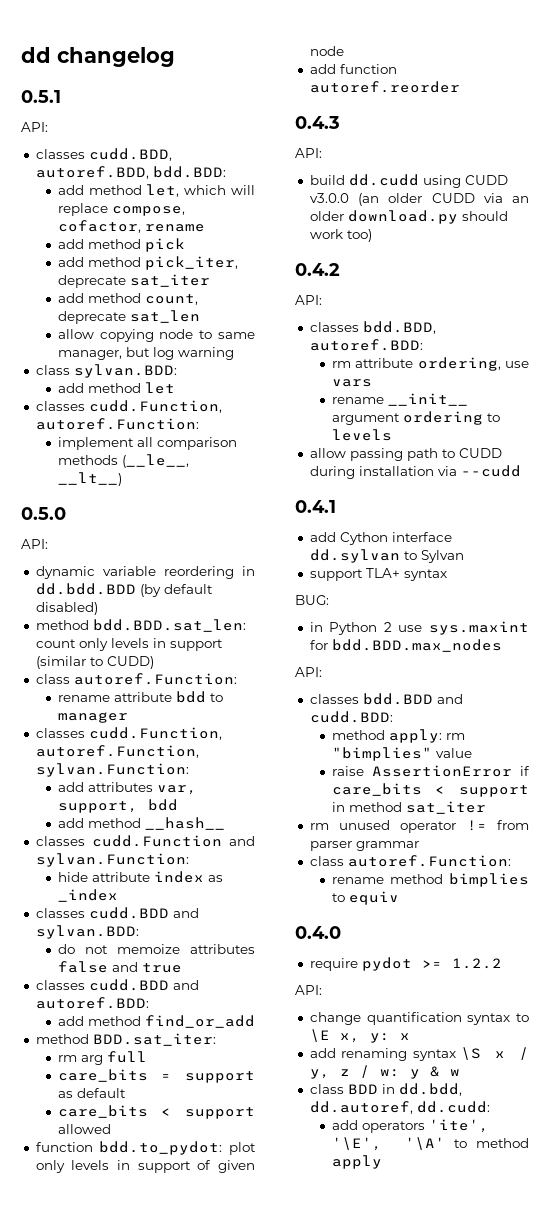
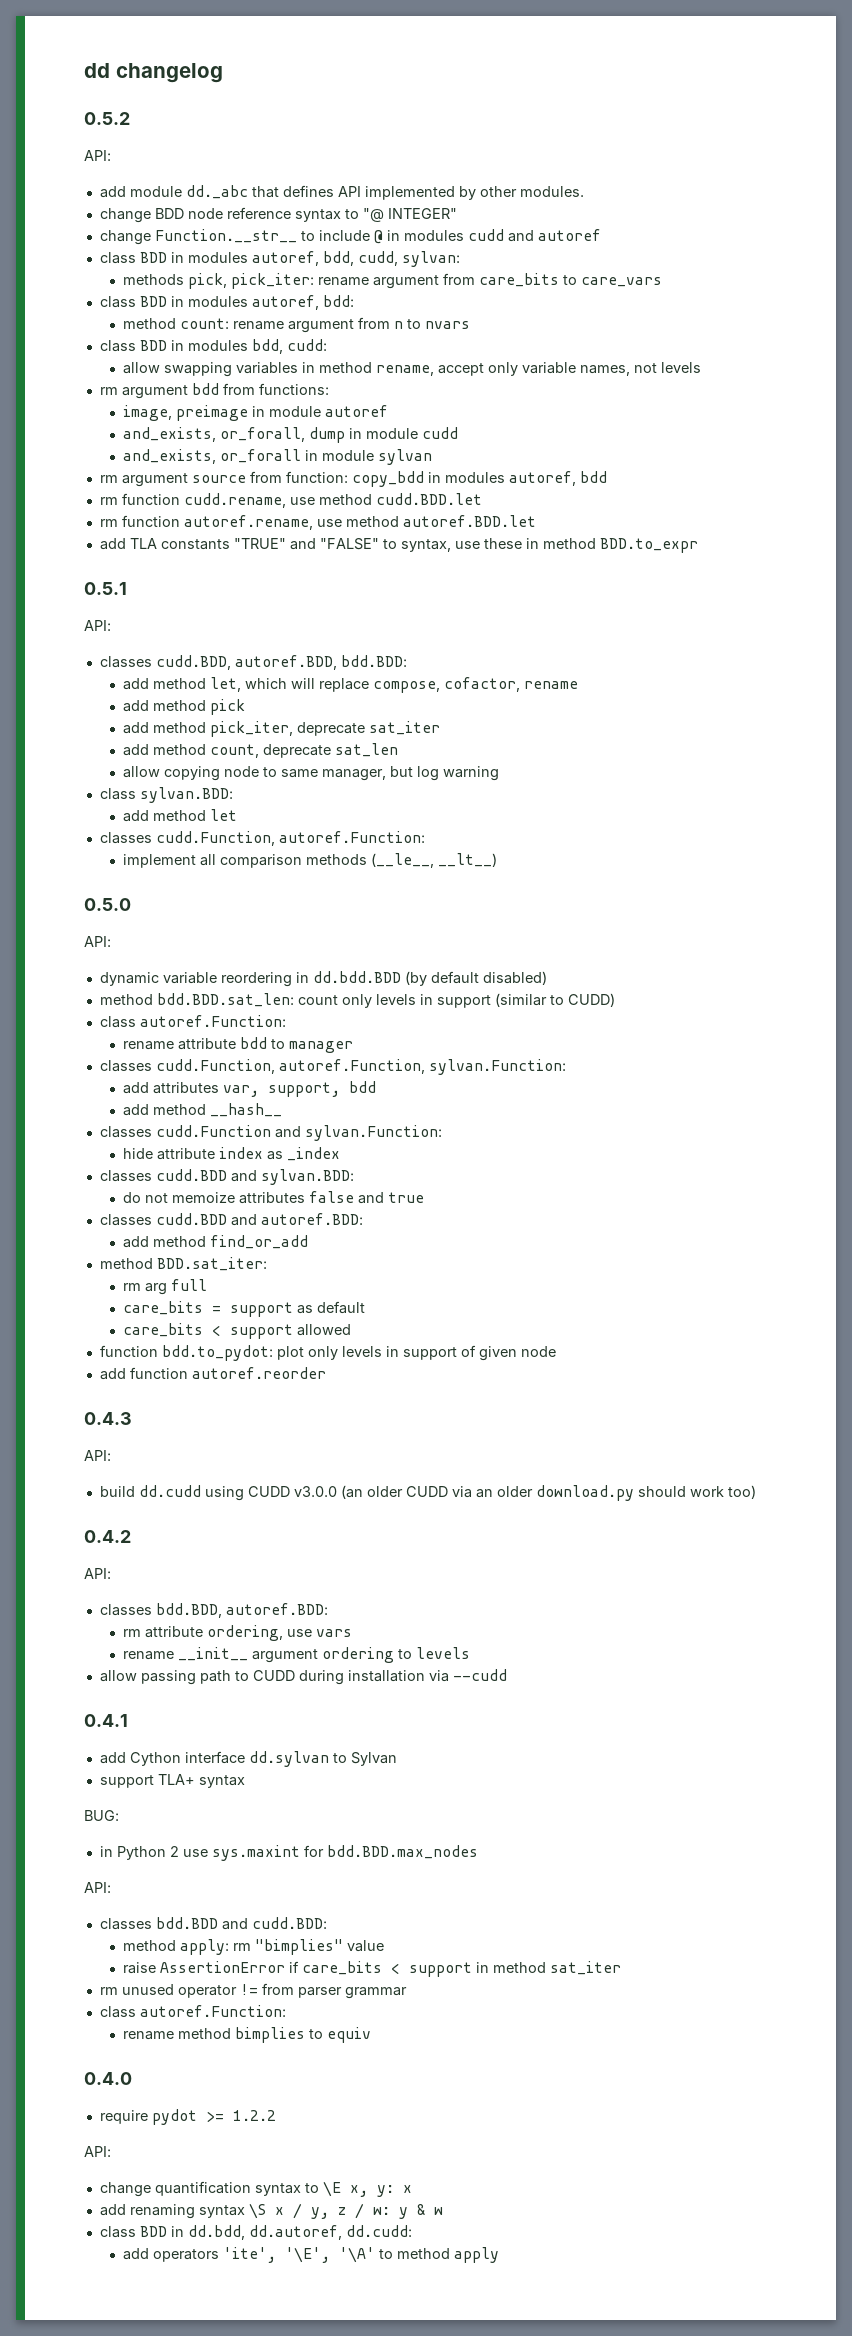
(175, 57) none -> [84,112,130,125] [84,150,111,161] [99,185,584,200] [99,207,457,223] [99,229,601,245] [99,251,460,267] [123,273,663,289] [99,295,354,310] [123,317,471,333] [99,339,327,354] [123,362,702,377] [99,383,329,399] [123,405,389,421] [123,427,459,443] [123,449,433,465] [99,471,607,487] [99,493,482,508] [99,515,536,530] [99,538,698,553] // 0.5.2 // API: // add module dd._abc that defines API implemented by other modules. // change BDD node reference syntax to "@ INTEGER" // change Function.__str__ to include @ in modules cudd and autoref // class BDD in modules autoref, bdd, cudd, sylvan: // methods pick, pick_iter: rename argument from care_bits to care_vars // class BDD in modules autoref, bdd: // method count: rename argument from n to nvars // class BDD in modules bdd, cudd: // allow swapping variables in method rename, accept only variable names, not levels // rm argument bdd from functions: // image, preimage in module autoref // and_exists, or_forall, dump in module cudd // and_exists, or_forall in module sylvan // rm argument source from function: copy_bdd in modules autoref, bdd // rm function cudd.rename, use method cudd.BDD.let // rm function autoref.rename, use method autoref.BDD.let // add TLA constants "TRUE" and "FALSE" to syntax, use these in method BDD.to_expr

